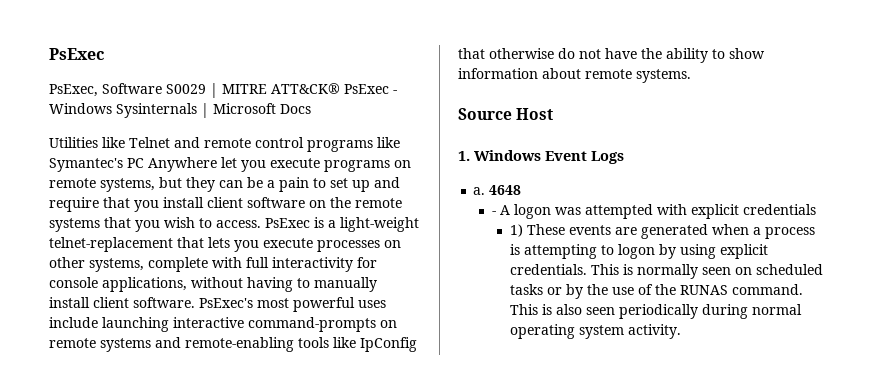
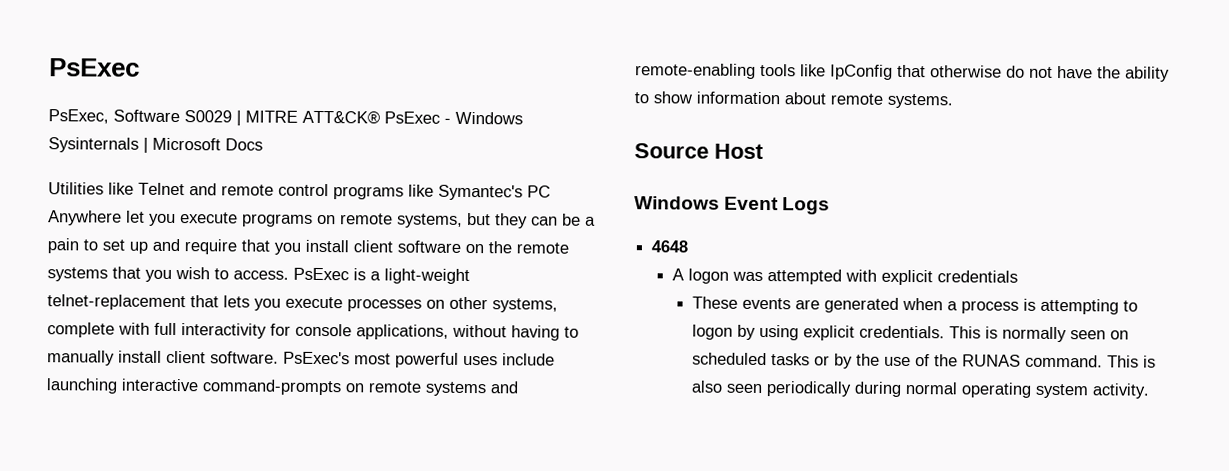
[458,151,470,161] 1. -> (764, 151) none
[473,187,486,195] a. -> (831, 206) none
[491,211,496,215] - -> (689, 246) none
[510,224,524,237] 1) -> (1018, 276) none

